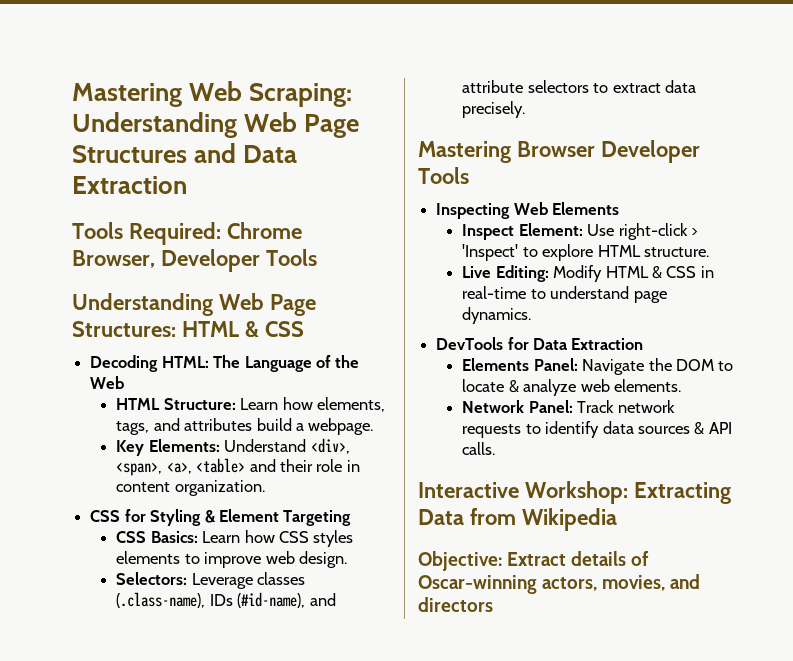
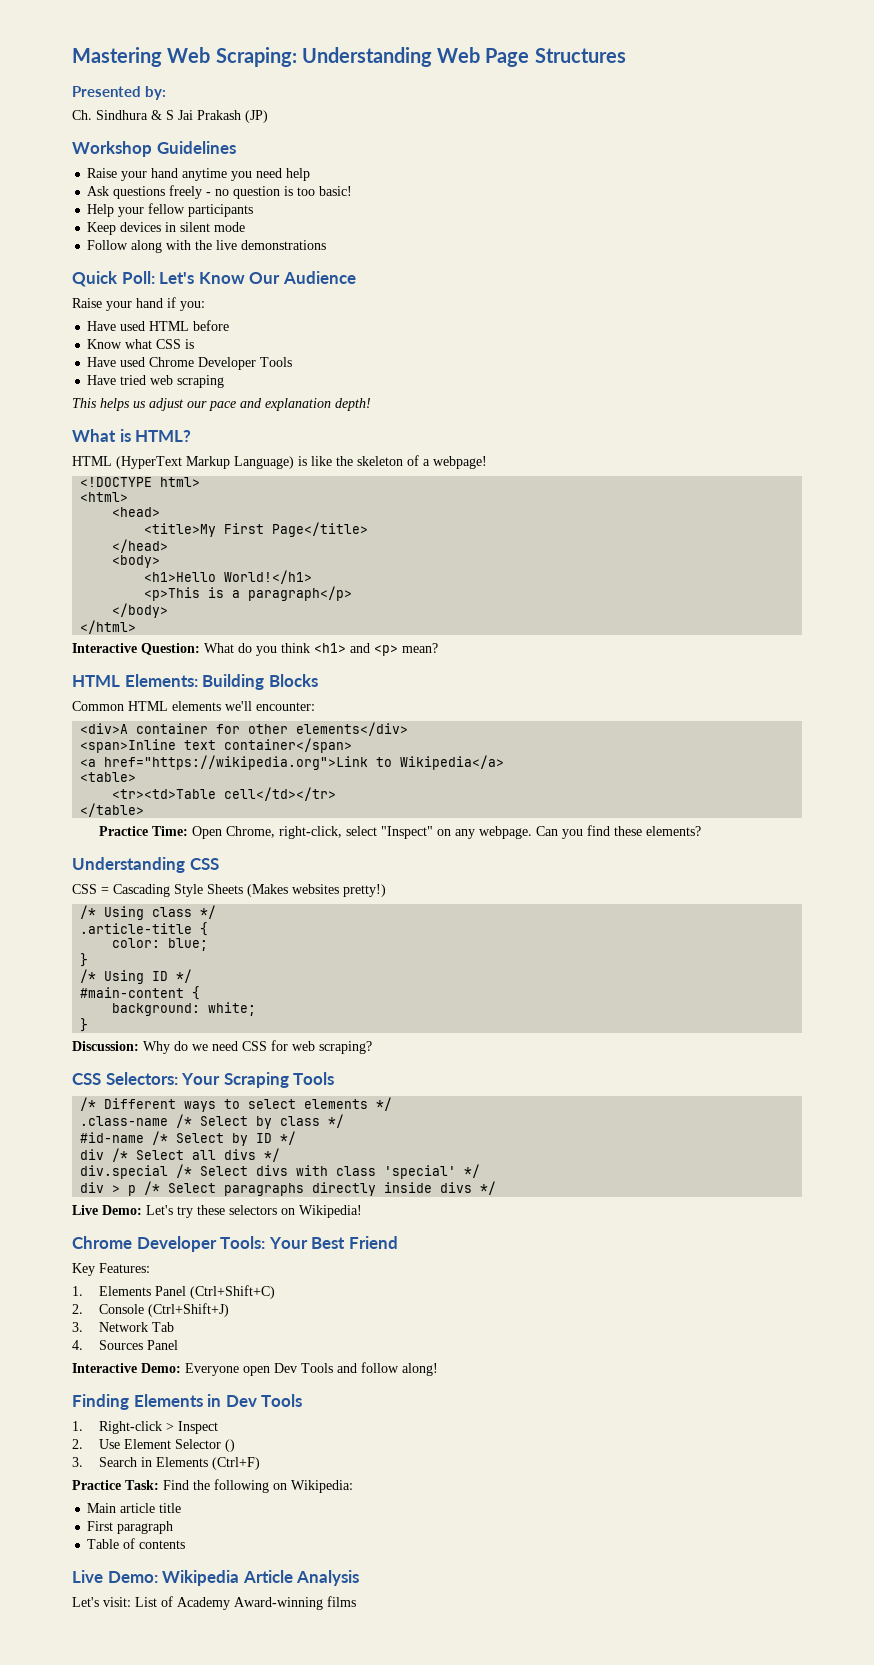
[194,143,298,163] [72,176,187,194] [72,222,302,245] [72,249,317,272] [72,293,316,316] [72,321,304,338] [90,355,360,372] [90,376,125,389] [116,397,386,412] [116,418,374,435] [116,438,350,456] [116,458,360,476] [116,480,265,496] [90,509,352,526] [116,530,354,547] [116,551,348,568] [116,572,306,589] [116,592,336,608] [462,80,697,93] [462,101,526,118] [418,140,700,163] [418,167,469,184] [436,202,620,219] [462,223,699,240] [462,244,710,261] [462,265,714,282] [462,286,667,303] [462,307,532,324] [436,337,644,350] [462,358,734,375] [462,379,682,396] [462,400,675,413] [462,421,732,438] [462,442,496,455] [418,481,731,504] [418,508,617,531] [418,551,650,571] [418,574,701,594] [418,597,493,612] and Data Extraction // Tools Required: Chrome Browser, Developer Tools // Understanding Web Page Structures: HTML & CSS // Decoding HTML: The Language of the Web // HTML Structure: Learn how elements, tags, and attributes build a webpage. // Key Elements: Understand <div>, <span>, <a>, <table> and their role in content organization. // CSS for Styling & Element Targeting // CSS Basics: Learn how CSS styles elements to improve web design. // Selectors: Leverage classes (.class-name), IDs (#id-name), and attribute selectors to extract data precisely. // Mastering Browser Developer Tools // Inspecting Web Elements // Inspect Element: Use right-click > 'Inspect' to explore HTML structure. // Live Editing: Modify HTML & CSS in real-time to understand page dynamics. // DevTools for Data Extraction // Elements Panel: Navigate the DOM to locate & analyze web elements. // Network Panel: Track network requests to identify data sources & API calls. // Interactive Workshop: Extracting Data from Wikipedia // Objective: Extract details of Oscar-winning actors, movies, and directors -> [72,86,166,100] [72,110,268,123] [72,141,236,157] [87,168,311,181] [87,185,353,199] [87,203,254,217] [87,222,246,235] [87,240,327,253] [72,271,356,287] [72,297,205,311] [87,320,230,331] [87,339,195,349] [87,357,293,370] [87,375,225,388] [72,398,371,411] [72,429,192,442] [72,455,487,469] [80,477,201,487] [80,492,129,502] [112,507,161,517] [144,522,369,537] [112,539,169,553] [112,555,161,568] [144,570,313,584] [144,586,353,601] [112,603,169,618] [80,620,137,634] [72,643,438,656] [72,674,318,690] [72,701,315,711] [80,722,409,736] [80,738,353,753] [80,755,505,770] [80,772,137,782] [112,787,337,801] [80,803,145,817] [98,825,701,839] [72,857,219,873] [72,884,386,897] [80,905,217,920] [80,922,209,936] [112,938,209,951] [80,953,89,967] [80,969,193,984] [80,986,201,1000] [112,1002,257,1016] [80,1018,89,1032] [72,1040,372,1054] [72,1072,335,1088] [80,1097,393,1112] [80,1114,345,1129] [80,1131,297,1146] [80,1148,281,1162] [80,1164,481,1179] [80,1181,497,1196] [72,1205,362,1218] [72,1236,398,1252] [72,1263,150,1276] [72,1285,275,1299] [72,1303,229,1317] [72,1322,174,1332] [72,1340,178,1350] [72,1362,438,1376] [72,1394,303,1410] [72,1421,218,1434] [72,1439,235,1452] [72,1457,260,1470] [72,1479,353,1493] [87,1503,182,1513] [87,1521,174,1534] [87,1538,186,1549] [72,1570,360,1586] [72,1596,356,1610] // Presented by: // Ch. Sindhura & S Jai Prakash (JP) // Workshop Guidelines // Raise your hand anytime you need help // Ask questions freely - no question is too basic! // Help your fellow participants // Keep devices in silent mode // Follow along with the live demonstrations // Quick Poll: Let's Know Our Audience // Raise your hand if you: // Have used HTML before // Know what CSS is // Have used Chrome Developer Tools // Have tried web scraping // This helps us adjust our pace and explanation depth! // What is HTML? // HTML (HyperText Markup Language) is like the skeleton of a webpage! // <!DOCTYPE html> // <html> // <head> // <title>My First Page</title> // </head> // <body> // <h1>Hello World!</h1> // <p>This is a paragraph</p> // </body> // </html> // Interactive Question: What do you think <h1> and <p> mean? // HTML Elements: Building Blocks // Common HTML elements we'll encounter: // <div>A container for other elements</div> // <span>Inline text container</span> // <a href="https://wikipedia.org">Link to Wikipedia</a> // <table> // <tr><td>Table cell</td></tr> // </table> // Practice Time: Open Chrome, right-click, select "Inspect" on any webpage. Can you find these elements? // Understanding CSS // CSS = Cascading Style Sheets (Makes websites pretty!) // /* Using class */ // .article-title { // color: blue; // } // /* Using ID */ // #main-content { // background: white; // } // Discussion: Why do we need CSS for web scraping? // CSS Selectors: Your Scraping Tools // /* Different ways to select elements */ // .class-name /* Select by class */ // #id-name /* Select by ID */ // div /* Select all divs */ // div.special /* Select divs with class 'special' */ // div > p /* Select paragraphs directly inside divs */ // Live Demo: Let's try these selectors on Wikipedia! // Chrome Developer Tools: Your Best Friend // Key Features: // 1. Elements Panel (Ctrl+Shift+C) // 2. Console (Ctrl+Shift+J) // 3. Network Tab // 4. Sources Panel // Interactive Demo: Everyone open Dev Tools and follow along! // Finding Elements in Dev Tools // 1. Right-click > Inspect // 2. Use Element Selector () // 3. Search in Elements (Ctrl+F) // Practice Task: Find the following on Wikipedia: // Main article title // First paragraph // Table of contents // Live Demo: Wikipedia Article Analysis // Let's visit: List of Academy Award-winning films

